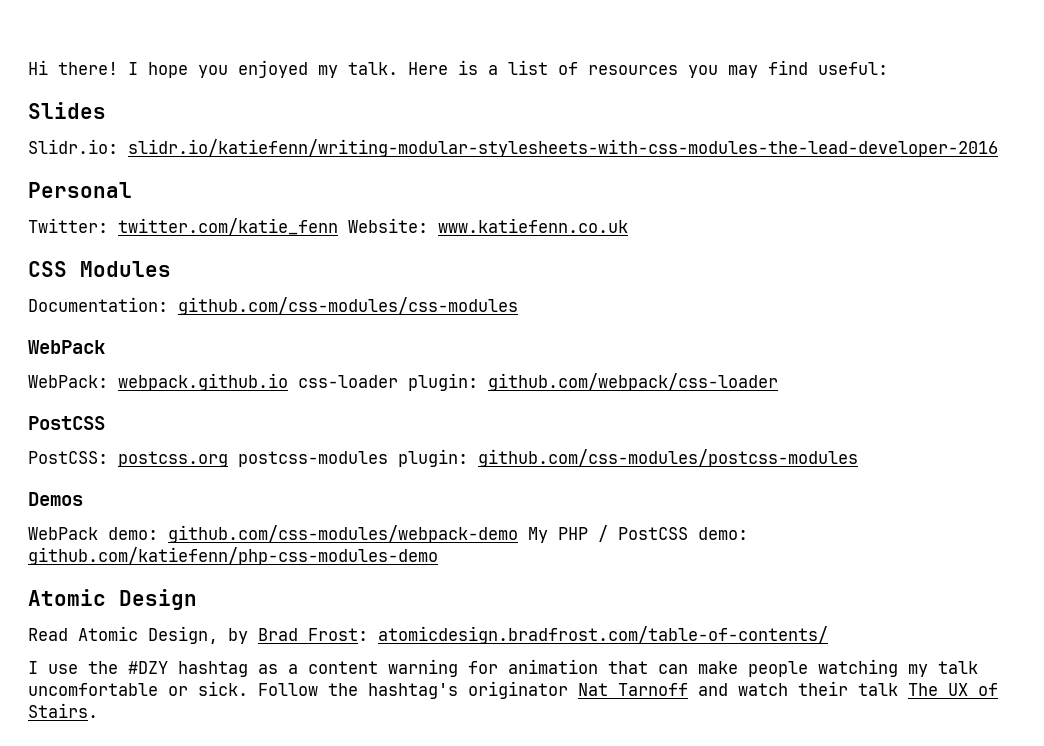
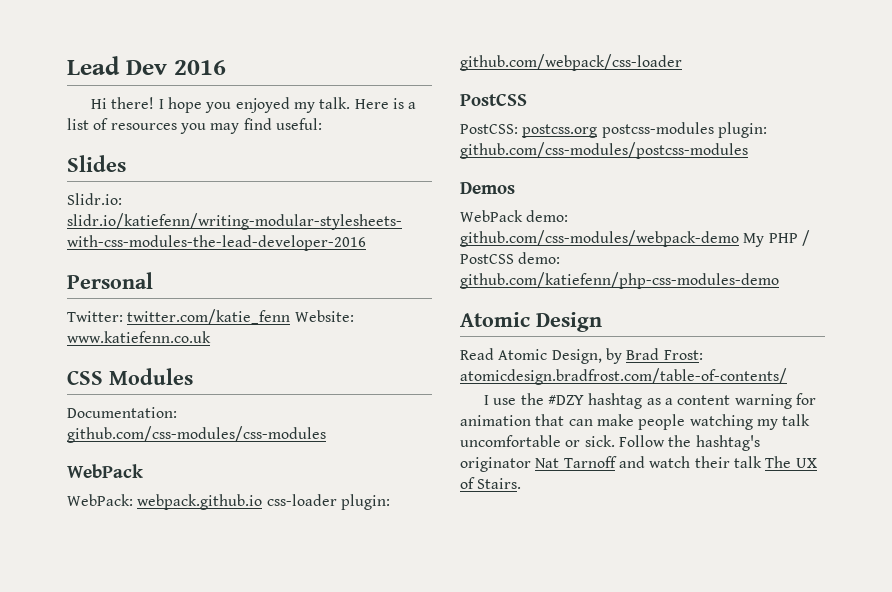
(28, 67) none -> [67,56,226,75] Lead Dev 2016 //

